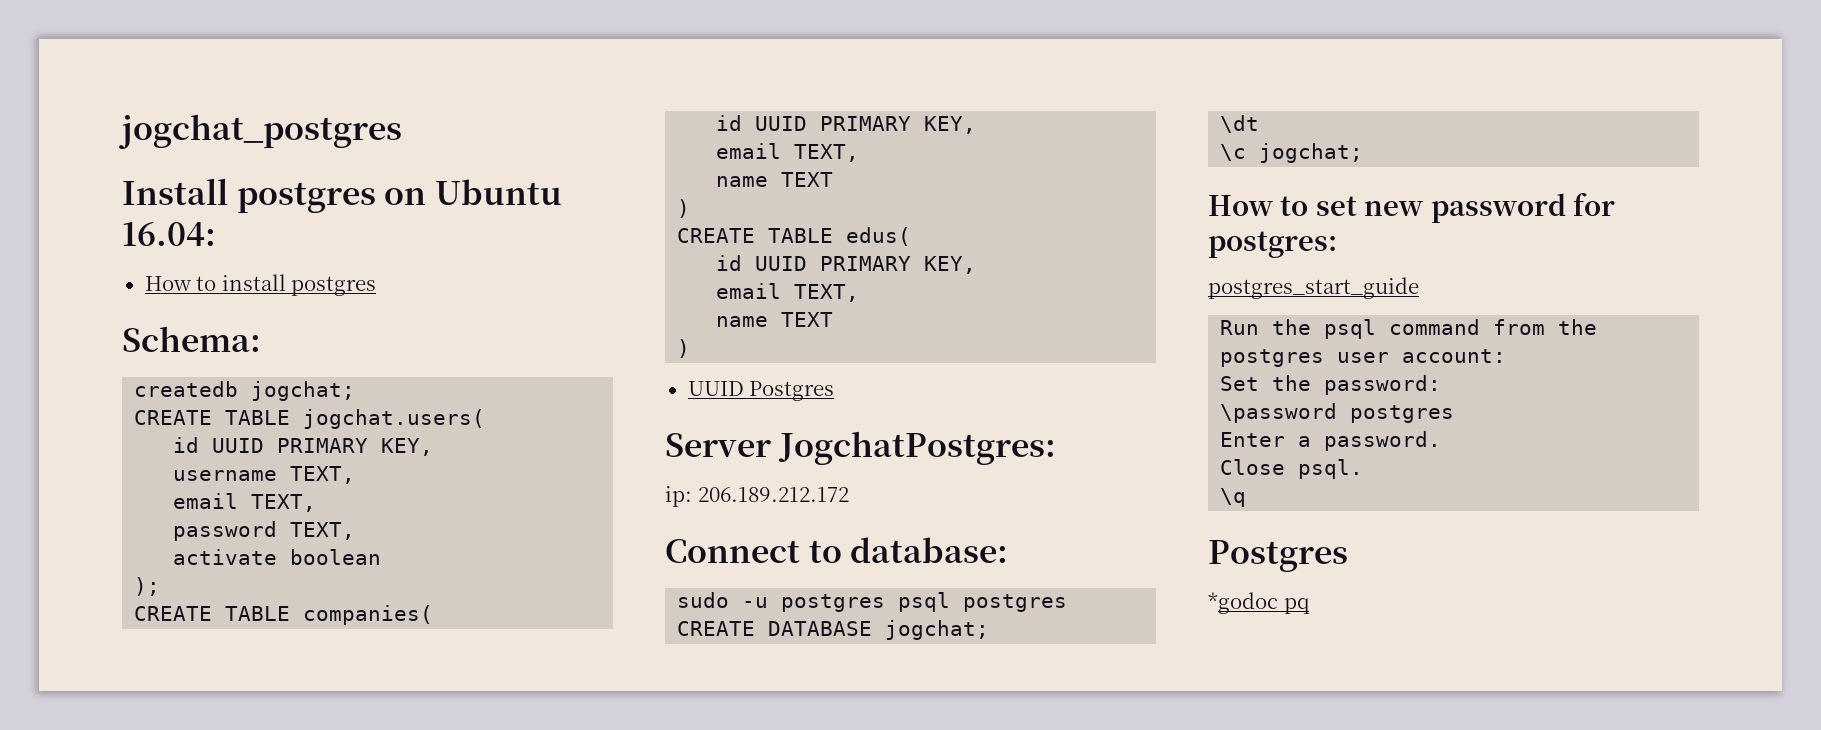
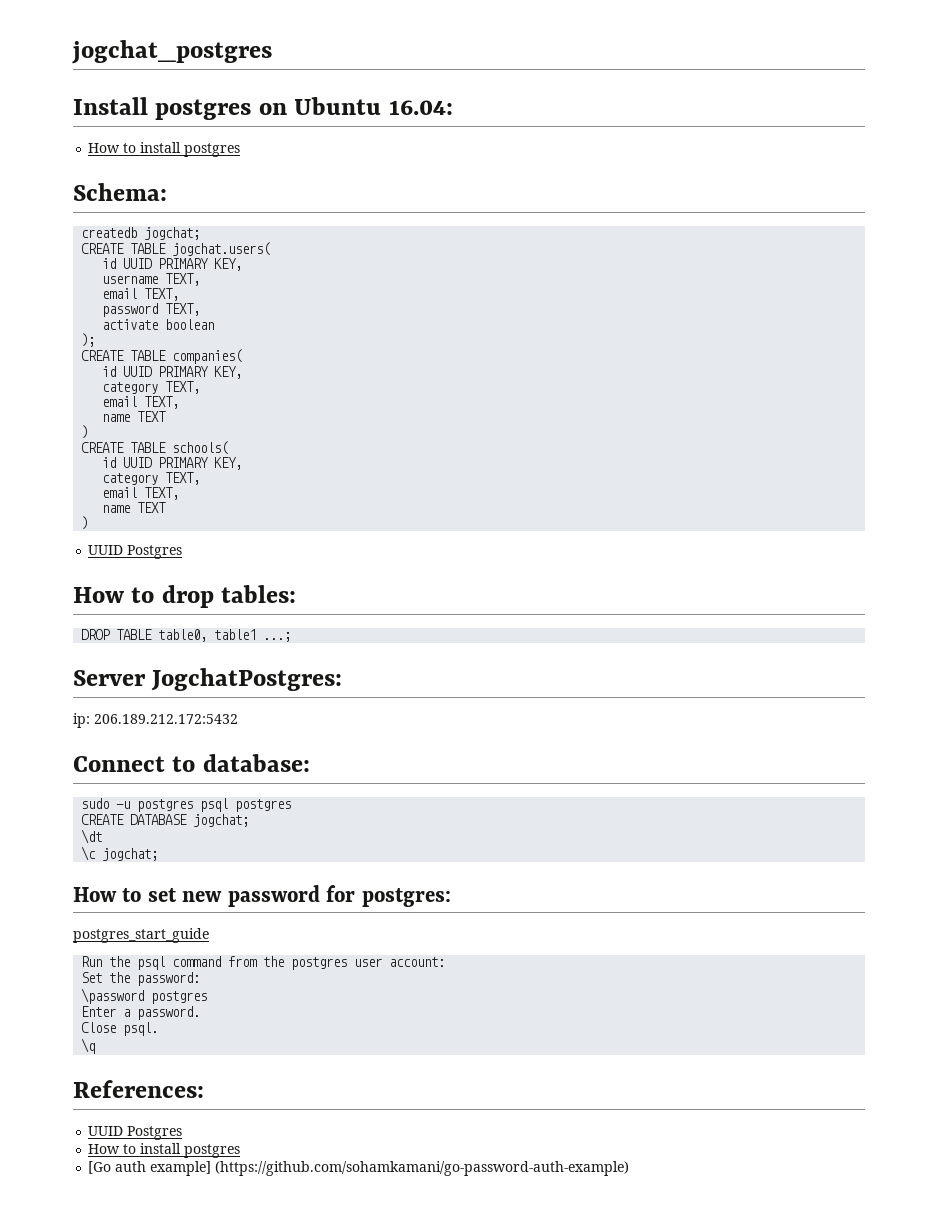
(977, 125) none -> [102,381,201,394] // category TEXT,
[846,227,912,246] [716,255,977,274] edus( // id UUID PRIMARY KEY, -> [172,441,229,455] [102,457,243,470] [102,472,201,485] schools( // id UUID PRIMARY KEY, // category TEXT,
(835, 391) none -> [73,585,297,608] [81,629,292,642] // How to drop tables: // DROP TABLE table0, table1 ...;
[697,487,849,502] 206.189.212.172 -> [94,714,238,724] 206.189.212.172:5432
[1208,540,1348,572] [1208,592,1310,614] Postgres // *godoc pq -> [73,1080,204,1098] [88,1126,183,1140] [88,1143,241,1158] [88,1161,630,1176] References: // UUID Postgres // How to install postgres // [Go auth example] (https://github.com/sohamkamani/go-password-auth-example)

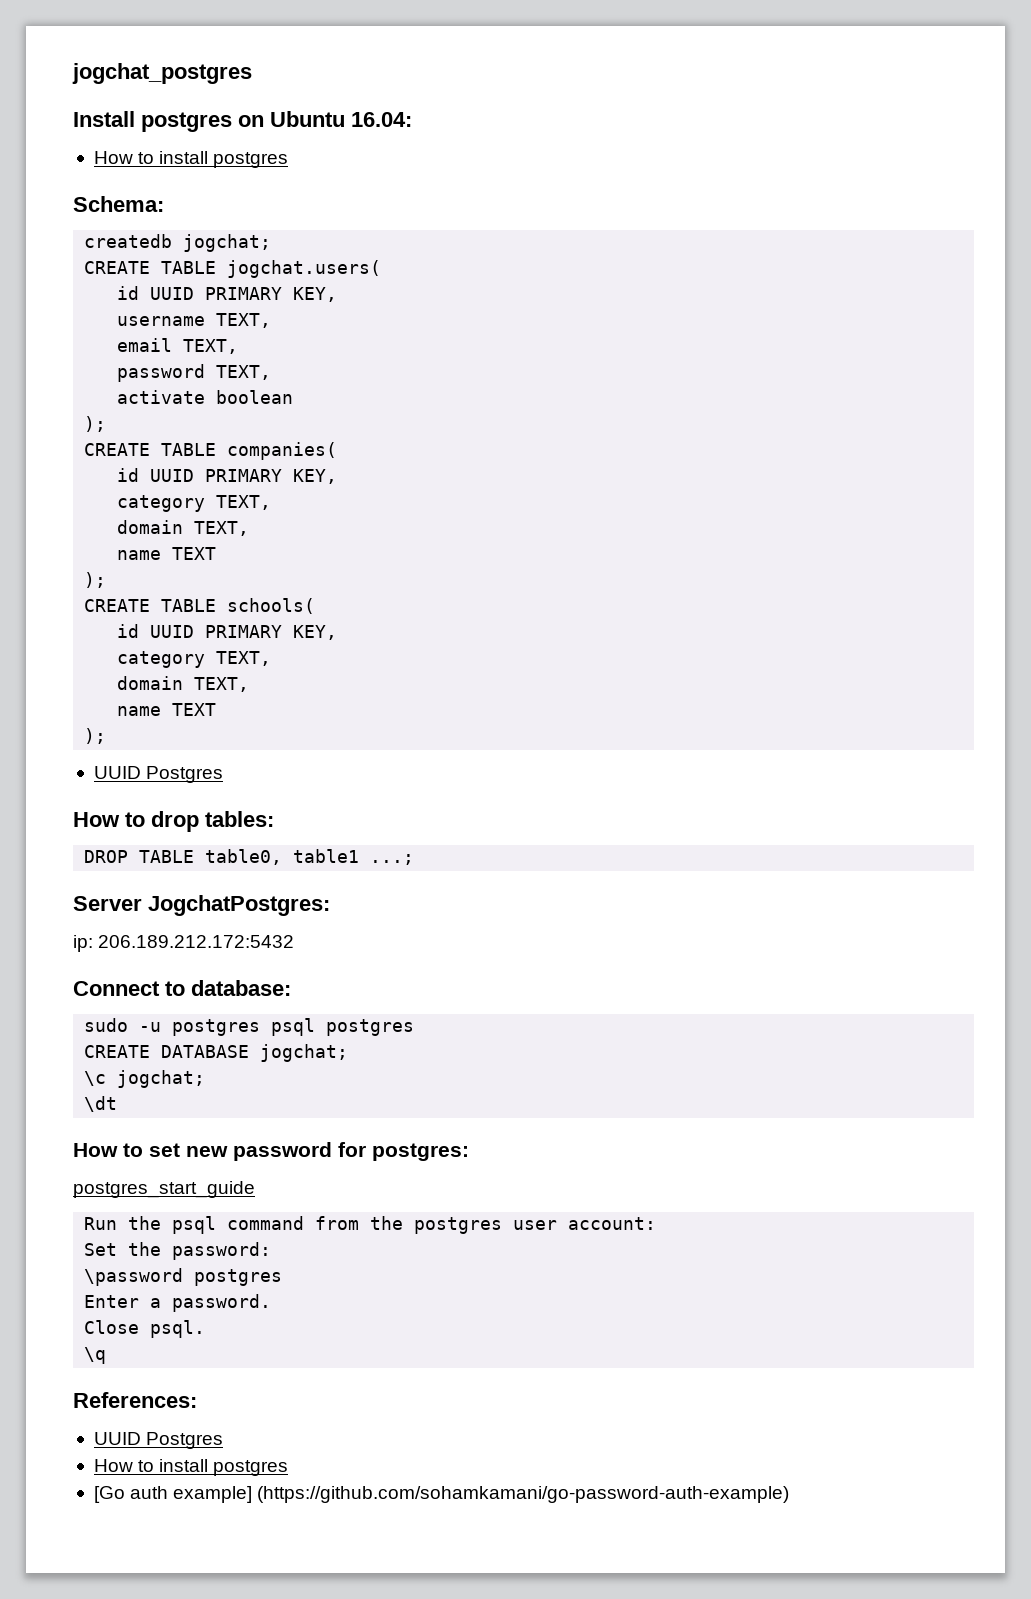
[102,396,180,409] [102,411,167,422] [81,425,89,439] email TEXT, // name TEXT // ) -> [117,520,250,536] [117,547,217,560] [84,572,107,588] domain TEXT, // name TEXT // );
[102,487,180,500] [102,502,167,513] [81,516,89,530] email TEXT, // name TEXT // ) -> [117,676,250,692] [117,703,217,716] [84,728,107,744] domain TEXT, // name TEXT // );
[81,829,103,844] // \dt -> (349, 1053) none
(159, 854) none -> [84,1096,118,1112] // \dt

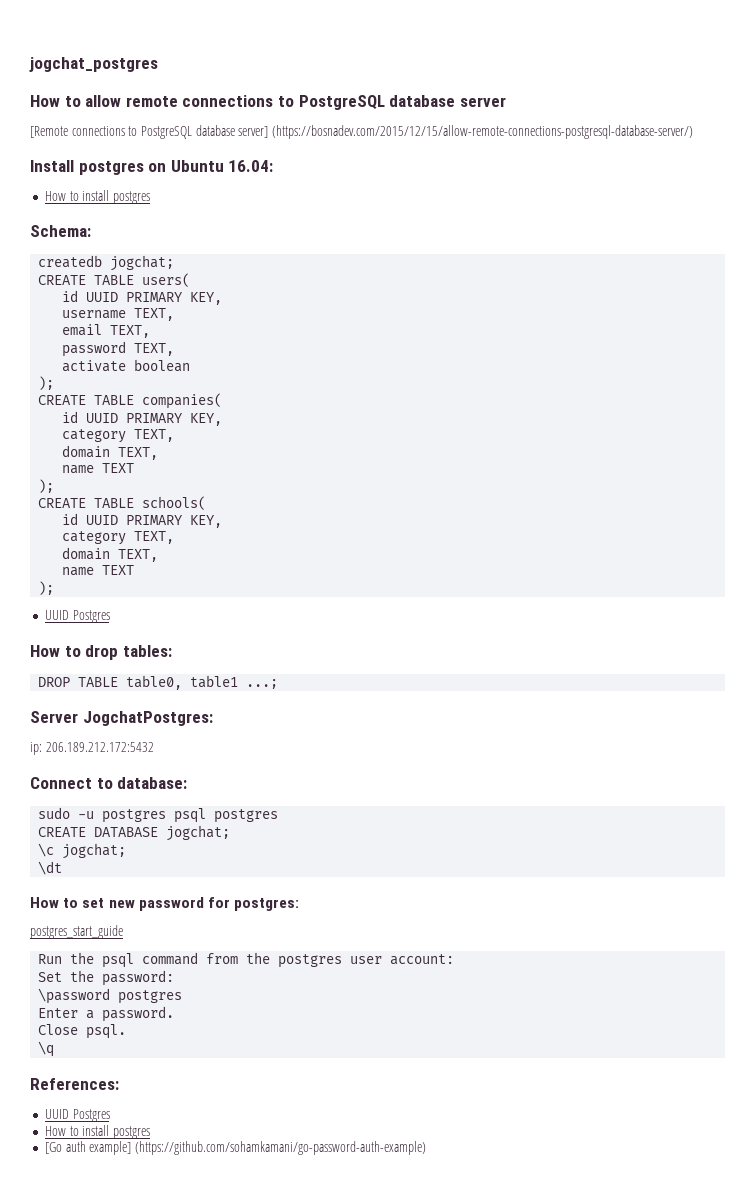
(252, 73) none -> [30,95,506,110] [30,125,693,139] // How to allow remote connections to PostgreSQL database server // [Remote connections to PostgreSQL database server] (https://bosnadev.com/2015/12/15/allow-remote-connections-postgresql-database-server/)
[227,260,382,278] jogchat.users( -> [142,273,191,287] users(

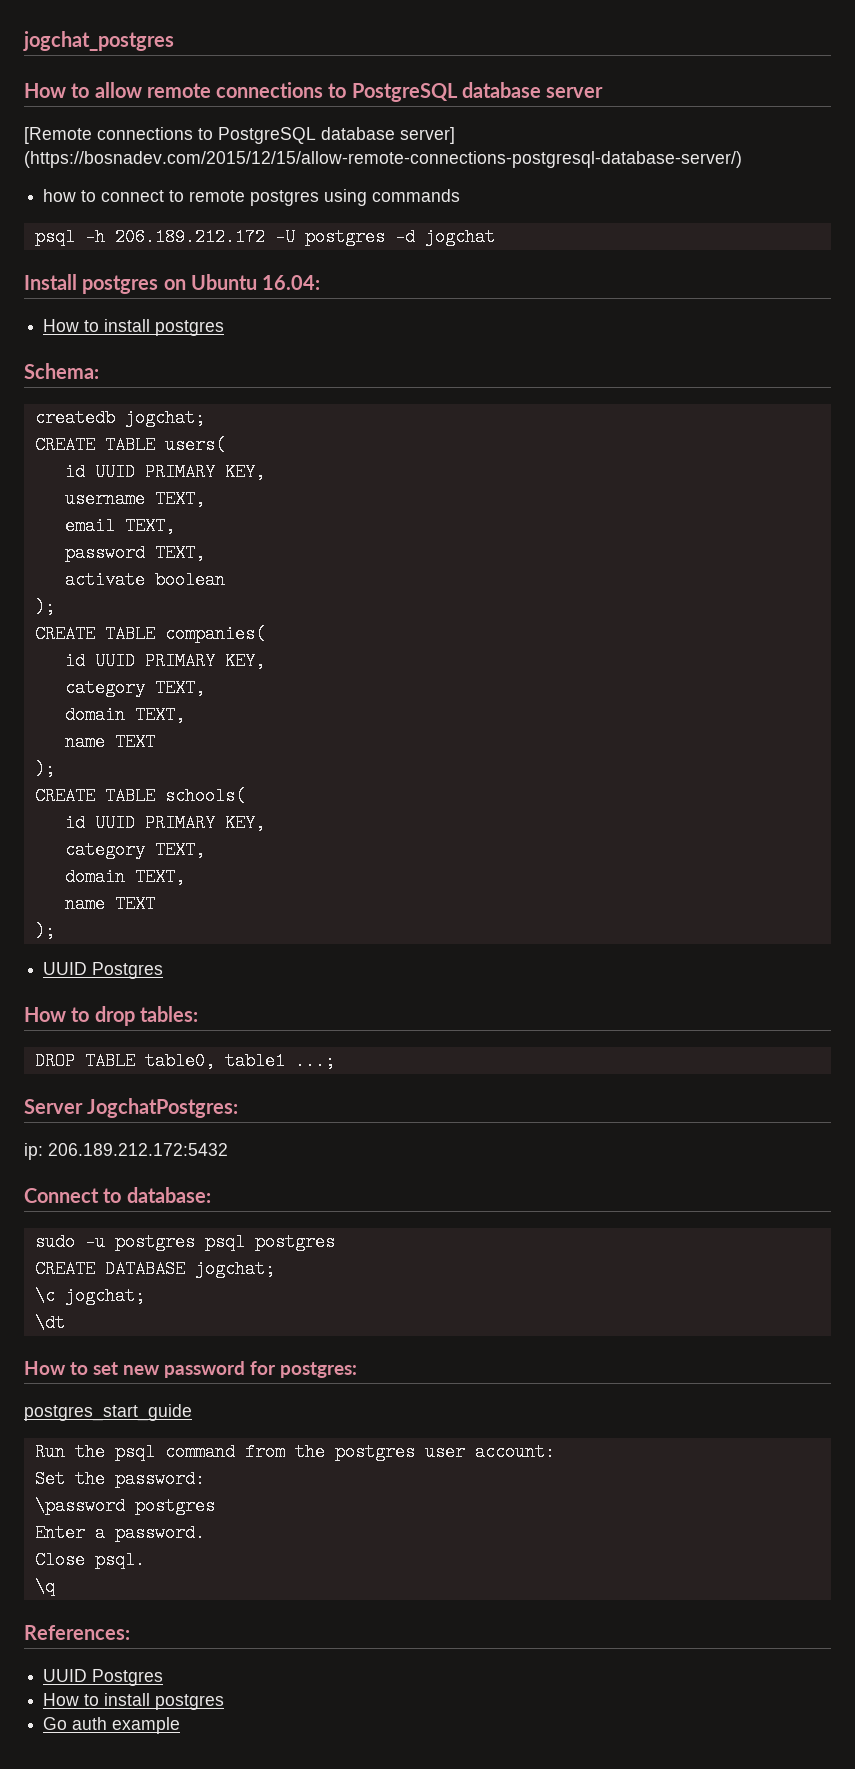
(693, 132) none -> [43,189,461,206] [34,228,495,246] // how to connect to remote postgres using commands // psql -h 206.189.212.172 -U postgres -d jogchat
[44,1141,426,1155] [Go auth example] (https://github.com/sohamkamani/go-password-auth-example) -> [43,1717,181,1734] Go auth example

